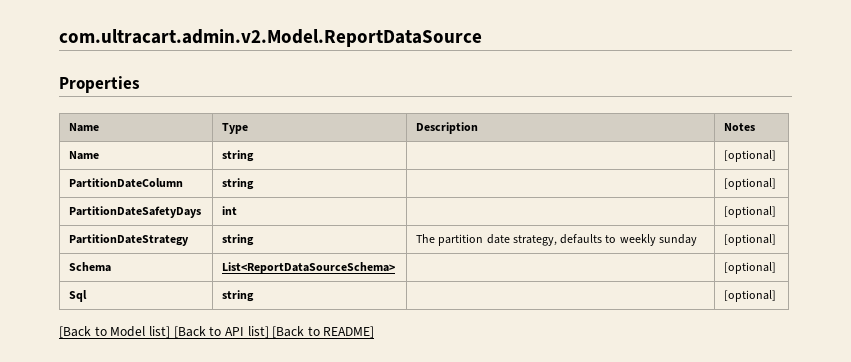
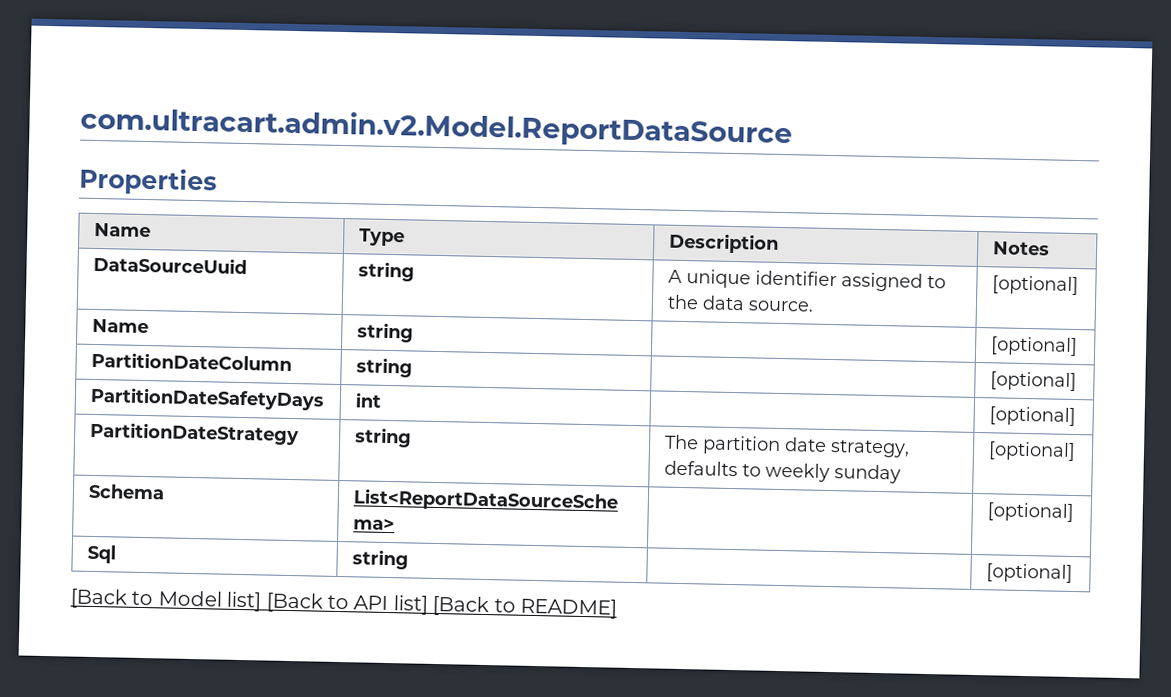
(756, 127) none -> [92,255,247,275] [357,261,415,282] [667,269,946,292] [666,294,814,312] [991,275,1079,296] // DataSourceUuid | string | A unique identifier assigned to the data source. | [optional]

